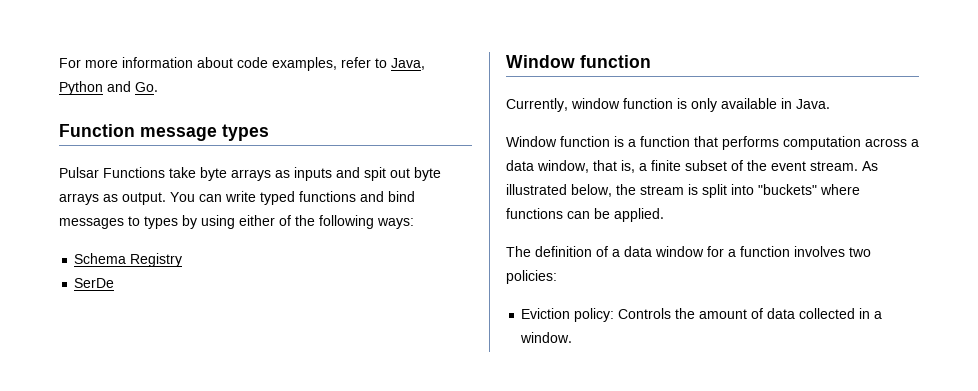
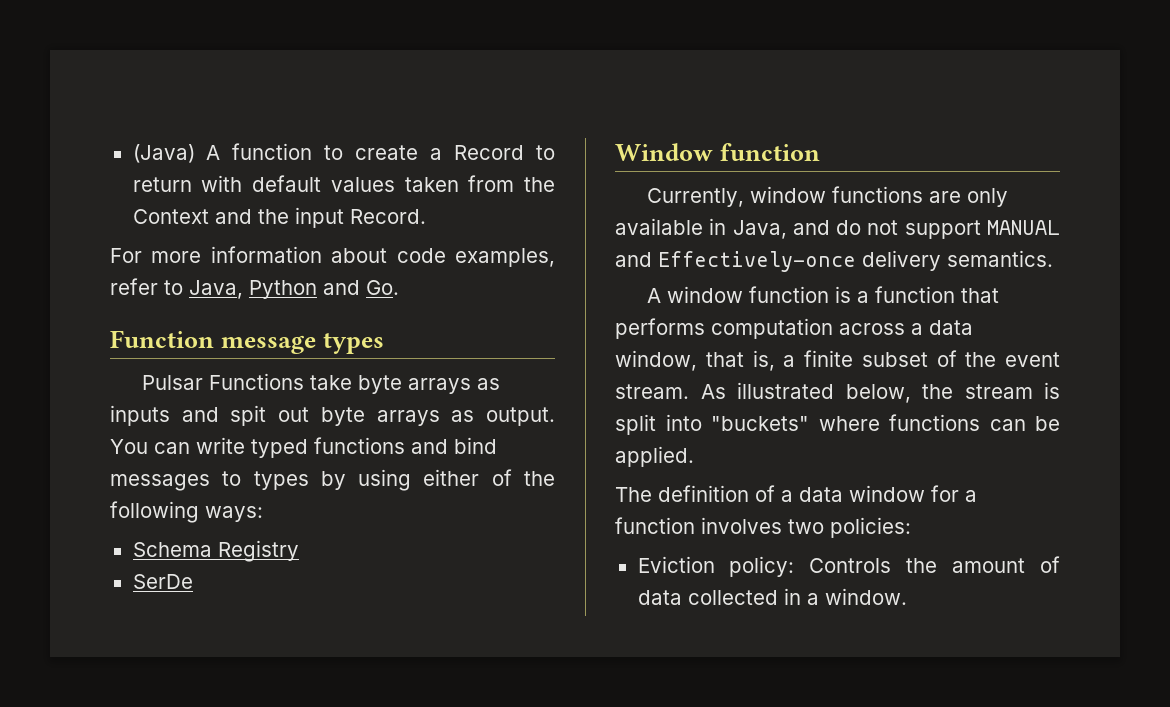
(59, 63) none -> [132,143,555,163] [132,175,555,192] [132,207,426,228] (Java) A function to create a Record to return with default values taken from the Context and the input Record. //
[623,98,687,109] function is -> [832,186,962,203] functions are
[796,99,830,109] [506,136,557,147] Java. // Window -> [732,220,1060,239] [615,250,1053,272] [647,286,744,303] Java, and do not support MANUAL and Effectively-once delivery semantics. // A window

